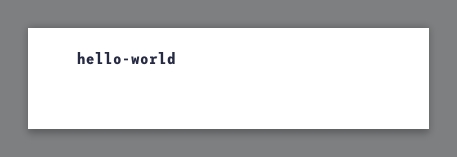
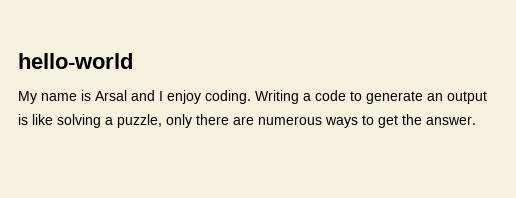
(176, 58) none -> [18,90,487,104] [18,114,476,128] // My name is Arsal and I enjoy coding. Writing a code to generate an output is like solving a puzzle, only there are numerous ways to get the answer.

